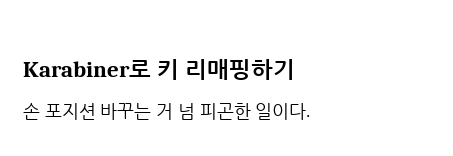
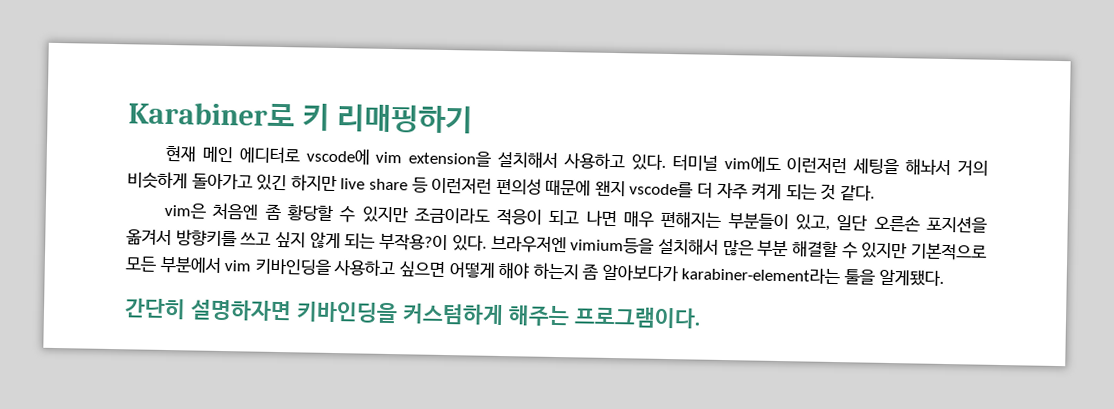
[23,102,311,120] 손 포지션 바꾸는 거 넘 피곤한 일이다. -> [164,145,989,176] [127,171,876,201] [163,202,987,233] [126,229,987,261] [125,256,944,286] [124,298,701,329] 현재 메인 에디터로 vscode에 vim extension을 설치해서 사용하고 있다. 터미널 vim에도 이런저런 세팅을 해놔서 거의 비슷하게 돌아가고 있긴 하지만 live share 등 이런저런 편의성 때문에 왠지 vscode를 더 자주 켜게 되는 것 같다. // vim은 처음엔 좀 황당할 수 있지만 조금이라도 적응이 되고 나면 매우 편해지는 부분들이 있고, 일단 오른손 포지션을 옮겨서 방향키를 쓰고 싶지 않게 되는 부작용?이 있다. 브라우저엔 vimium등을 설치해서 많은 부분 해결할 수 있지만 기본적으로 모든 부분에서 vim 키바인딩을 사용하고 싶으면 어떻게 해야 하는지 좀 알아보다가 karabiner-element라는 툴을 알게됐다. // 간단히 설명하자면 키바인딩을 커스텀하게 해주는 프로그램이다.

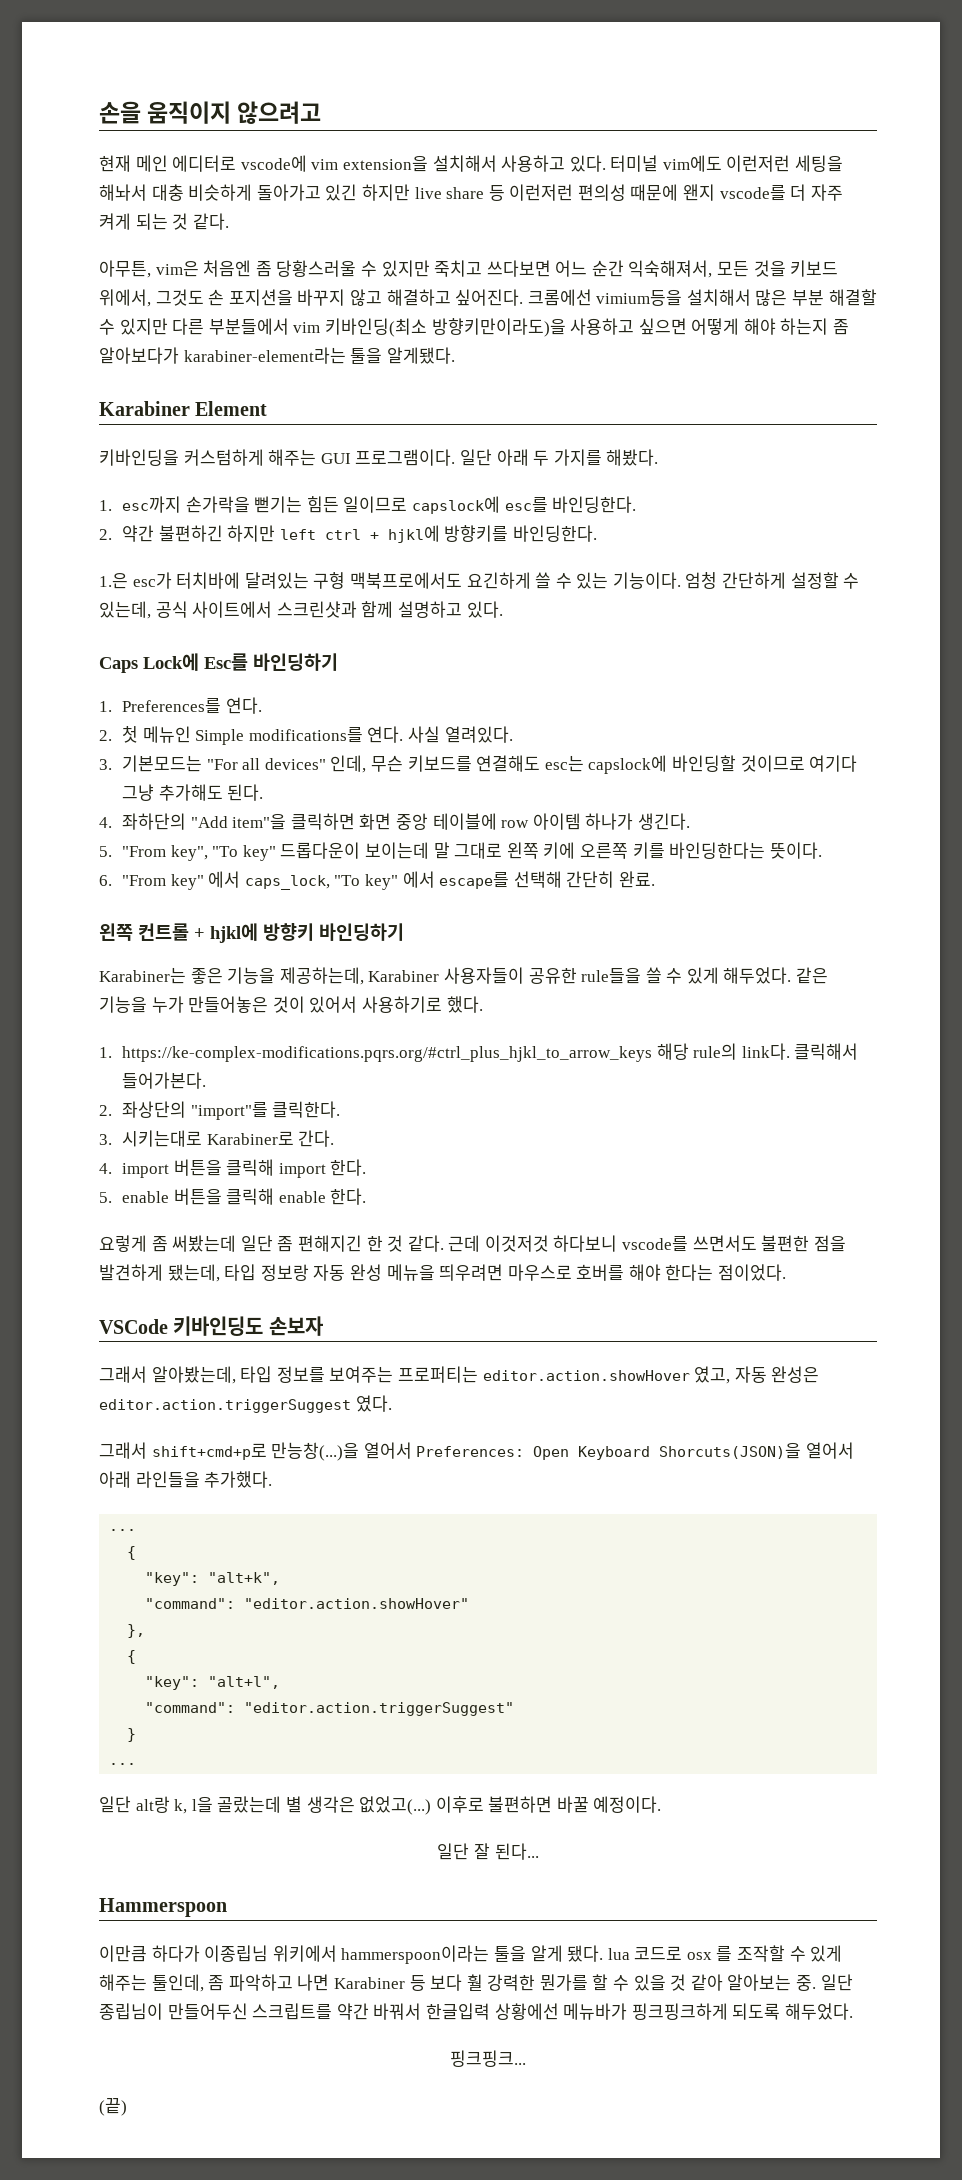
[128,101,473,134] Karabiner로 키 리매핑하기 -> [99,101,322,124] 손을 움직이지 않으려고
[957,160,989,176] 거의 -> [151,184,184,201] 대충
(876, 193) none -> [99,260,151,278] 아무튼,
[286,204,987,233] [126,229,567,254] 황당할 수 있지만 조금이라도 적응이 되고 나면 매우 편해지는 부분들이 있고, 일단 오른손 포지션을 옮겨서 방향키를 쓰고 싶지 않게 되는 부작용?이 있다. 브라우저엔 -> [276,260,839,278] [99,289,592,307] 당황스러울 수 있지만 죽치고 쓰다보면 어느 순간 익숙해져서, 모든 것을 키보드 위에서, 그것도 손 포지션을 바꾸지 않고 해결하고 싶어진다. 크롬에선
[911,242,987,261] [125,256,331,275] 기본적으로 모든 부분에서 vim 키바인딩을 -> [172,318,566,337] 다른 부분들에서 vim 키바인딩(최소 방향키만이라도)을
[124,298,292,322] 간단히 설명하자면 -> [99,401,268,416] Karabiner Element //
[573,306,701,329] 프로그램이다. -> [320,449,659,466] [99,496,637,514] [99,525,597,543] [99,572,860,589] [99,601,503,619] [99,653,338,673] [99,697,262,714] [99,726,513,745] [99,755,858,774] [122,784,264,801] [99,813,690,830] [99,842,822,861] [99,871,655,890] [99,923,404,943] [99,967,829,985] [99,996,483,1013] [99,1043,859,1062] [122,1072,207,1089] [99,1101,341,1120] [99,1130,335,1147] [99,1159,367,1178] [99,1188,367,1205] [99,1235,846,1252] [99,1264,787,1282] [99,1316,323,1336] [99,1366,820,1384] [99,1395,392,1413] [99,1442,854,1461] [99,1471,273,1488] [109,1529,137,1531] [127,1546,137,1560] [145,1572,281,1586] [145,1598,470,1609] [127,1624,146,1638] [127,1650,137,1664] [145,1676,281,1690] [145,1702,515,1716] [127,1728,137,1742] [109,1763,137,1765] [99,1796,662,1815] [437,1843,539,1860] [99,1898,227,1917] [99,1945,843,1964] [99,1974,853,1992] [99,2003,853,2020] [450,2050,526,2067] [99,2098,127,2116] GUI 프로그램이다. 일단 아래 두 가지를 해봤다. // 1. esc까지 손가락을 뻗기는 힘든 일이므로 capslock에 esc를 바인딩한다. // 2. 약간 불편하긴 하지만 left ctrl + hjkl에 방향키를 바인딩한다. // 1.은 esc가 터치바에 달려있는 구형 맥북프로에서도 요긴하게 쓸 수 있는 기능이다. 엄청 간단하게 설정할 수 있는데, 공식 사이트에서 스크린샷과 함께 설명하고 있다. // Caps Lock에 Esc를 바인딩하기 // 1. Preferences를 연다. // 2. 첫 메뉴인 Simple modifications를 연다. 사실 열려있다. // 3. 기본모드는 "For all devices" 인데, 무슨 키보드를 연결해도 esc는 capslock에 바인딩할 것이므로 여기다 그냥 추가해도 된다. // 4. 좌하단의 "Add item"을 클릭하면 화면 중앙 테이블에 row 아이템 하나가 생긴다. // 5. "From key", "To key" 드롭다운이 보이는데 말 그대로 왼쪽 키에 오른쪽 키를 바인딩한다는 뜻이다. // 6. "From key" 에서 caps_lock, "To key" 에서 escape를 선택해 간단히 완료. // 왼쪽 컨트롤 + hjkl에 방향키 바인딩하기 // Karabiner는 좋은 기능을 제공하는데, Karabiner 사용자들이 공유한 rule들을 쓸 수 있게 해두었다. 같은 기능을 누가 만들어놓은 것이 있어서 사용하기로 했다. // 1. https://ke-complex-modifications.pqrs.org/#ctrl_plus_hjkl_to_arrow_keys 해당 rule의 link다. 클릭해서 들어가본다. // 2. 좌상단의 "import"를 클릭한다. // 3. 시키는대로 Karabiner로 간다. // 4. import 버튼을 클릭해 import 한다. // 5. enable 버튼을 클릭해 enable 한다. // 요렇게 좀 써봤는데 일단 좀 편해지긴 한 것 같다. 근데 이것저것 하다보니 vscode를 쓰면서도 불편한 점을 발견하게 됐는데, 타입 정보랑 자동 완성 메뉴을 띄우려면 마우스로 호버를 해야 한다는 점이었다. // VSCode 키바인딩도 손보자 // 그래서 알아봤는데, 타입 정보를 보여주는 프로퍼티는 editor.action.showHover 였고, 자동 완성은 editor.action.triggerSuggest 였다. // 그래서 shift+cmd+p로 만능창(...)을 열어서 Preferences: Open Keyboard Shorcuts(JSON)을 열어서 아래 라인들을 추가했다. // ... // { // "key": "alt+k", // "command": "editor.action.showHover" // }, // { // "key": "alt+l", // "command": "editor.action.triggerSuggest" // } // ... // 일단 alt랑 k, l을 골랐는데 별 생각은 없었고(...) 이후로 불편하면 바꿀 예정이다. // 일단 잘 된다... // Hammerspoon // 이만큼 하다가 이종립님 위키에서 hammerspoon이라는 툴을 알게 됐다. lua 코드로 osx 를 조작할 수 있게 해주는 툴인데, 좀 파악하고 나면 Karabiner 등 보다 훨 강력한 뭔가를 할 수 있을 것 같아 알아보는 중. 일단 종립님이 만들어두신 스크립트를 약간 바꿔서 한글입력 상황에선 메뉴바가 핑크핑크하게 되도록 해두었다. // 핑크핑크... // (끝)

